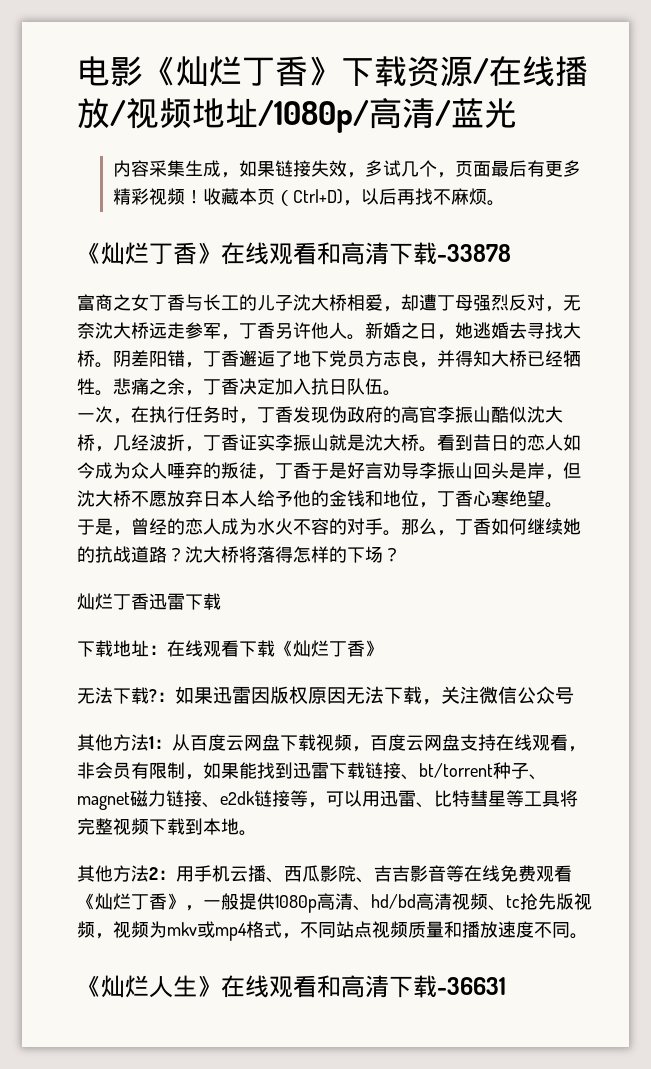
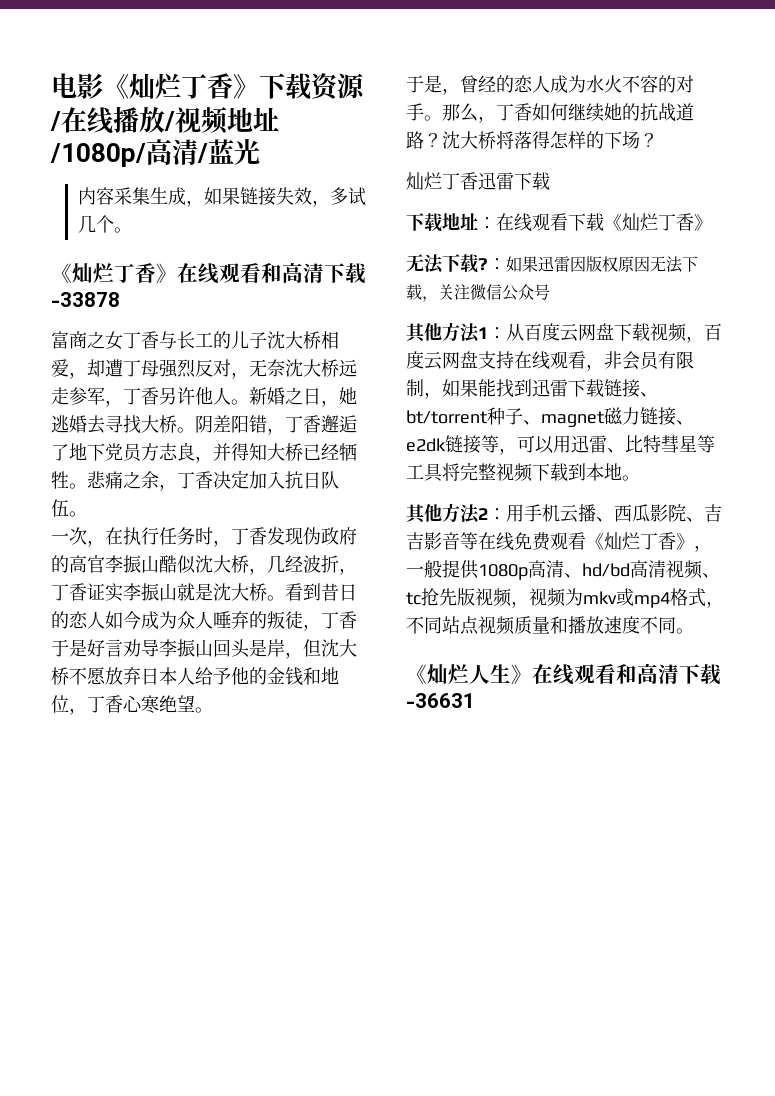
[436,160,581,178] [112,188,487,206] ，页面最后有更多精彩视频！收藏本页（Ctrl+D)，以后再找不麻烦 -> (114, 224) none

